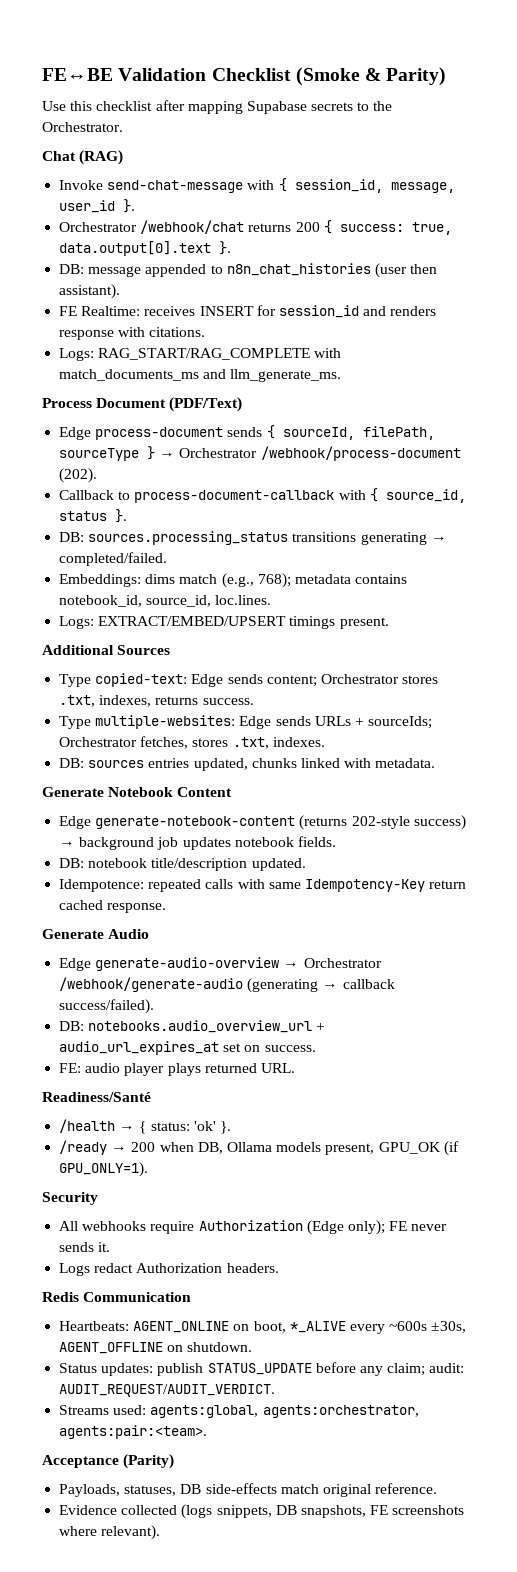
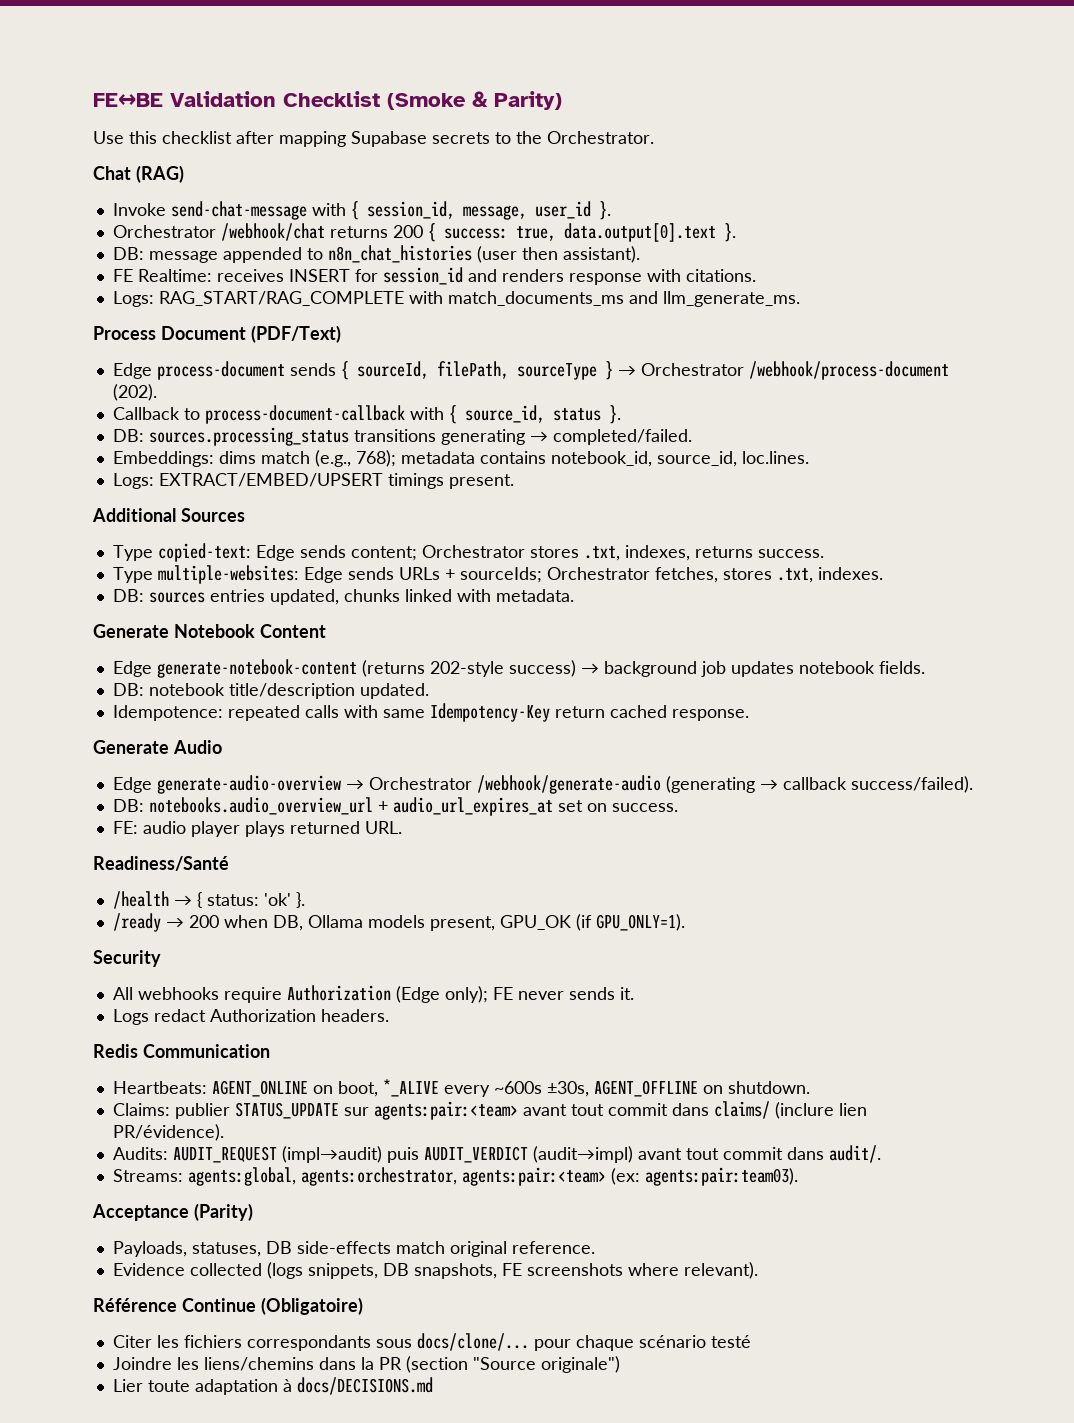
[59,1362,465,1376] [59,1384,276,1397] [59,1405,419,1418] [59,1425,208,1439] Status updates: publish STATUS_UPDATE before any claim; audit: AUDIT_REQUEST/AUDIT_VERDICT. // Streams used: agents:global, agents:orchestrator, agents:pair:<team>. -> [112,1101,867,1120] [112,1124,224,1141] [112,1145,881,1163] [112,1167,798,1186] Claims: publier STATUS_UPDATE sur agents:pair:<team> avant tout commit dans claims/ (inclure lien PR/évidence). // Audits: AUDIT_REQUEST (impl→audit) puis AUDIT_VERDICT (audit→impl) avant tout commit dans audit/. // Streams: agents:global, agents:orchestrator, agents:pair:<team> (ex: agents:pair:team03).
(161, 1532) none -> [93,1297,363,1315] [112,1333,751,1351] [112,1356,620,1373] [112,1377,433,1395] // Référence Continue (Obligatoire) // Citer les fichiers correspondants sous docs/clone/... pour chaque scénario testé // Joindre les liens/chemins dans la PR (section "Source originale") // Lier toute adaptation à docs/DECISIONS.md

